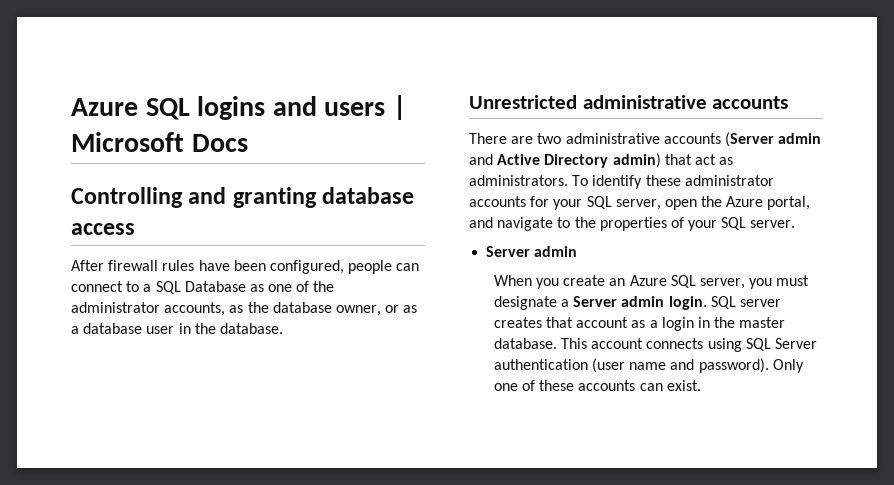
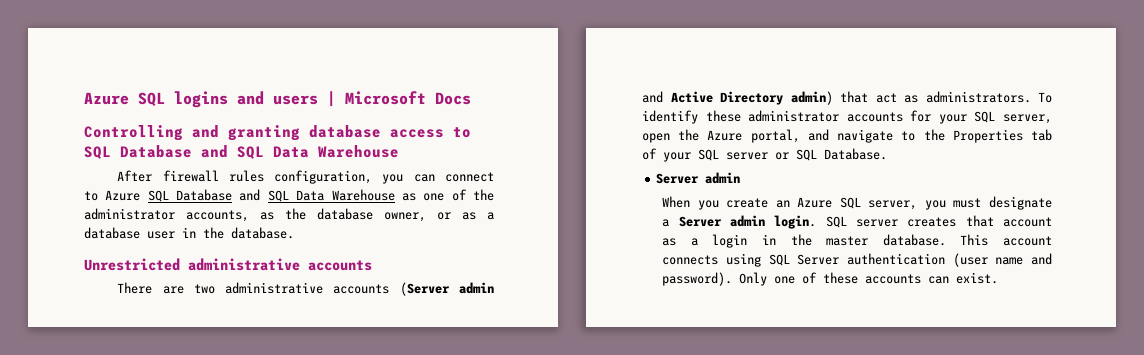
(135, 229) none -> [453,127,471,138] [84,145,399,159] to SQL Database and SQL Data Warehouse
[198,260,393,274] have been configured, people -> [274,170,404,184] configuration, you
[143,281,246,294] a SQL Database -> [105,189,395,202] Azure SQL Database and SQL Data Warehouse
[599,217,667,231] properties -> [952,129,1052,143] Properties tab
[750,220,796,228] server. -> [726,148,887,161] server or SQL Database.

